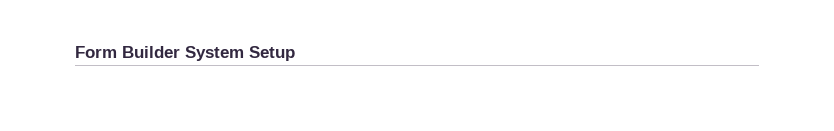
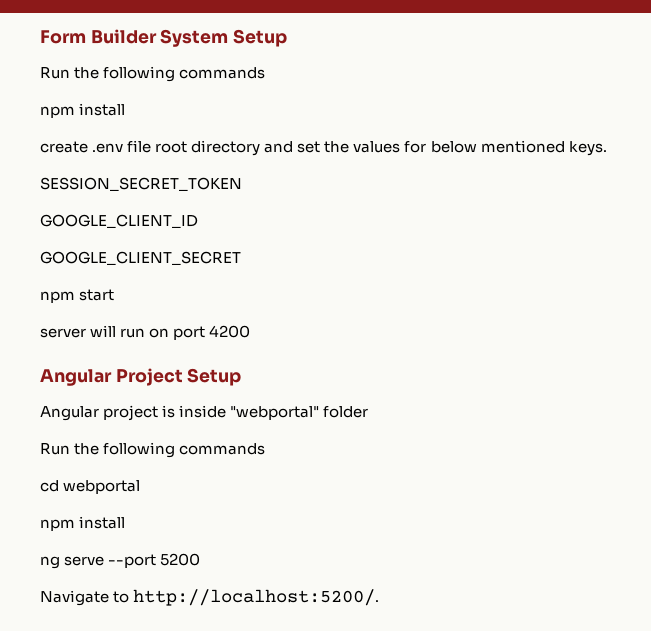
(295, 53) none -> [40,66,266,82] [40,103,126,118] [40,140,607,156] [40,177,242,191] [40,214,198,228] [40,251,241,265] [40,289,115,303] [40,325,251,340] [40,368,242,386] [40,405,369,421] [40,442,266,458] [40,480,141,494] [40,516,126,531] [40,553,201,569] [40,589,380,606] // Run the following commands // npm install // create .env file root directory and set the values for below mentioned keys. // SESSION_SECRET_TOKEN // GOOGLE_CLIENT_ID // GOOGLE_CLIENT_SECRET // npm start // server will run on port 4200 // Angular Project Setup // Angular project is inside "webportal" folder // Run the following commands // cd webportal // npm install // ng serve --port 5200 // Navigate to http://localhost:5200/.

